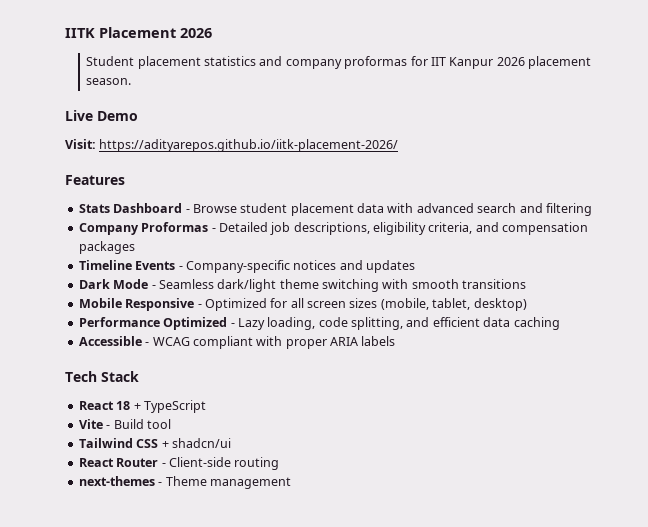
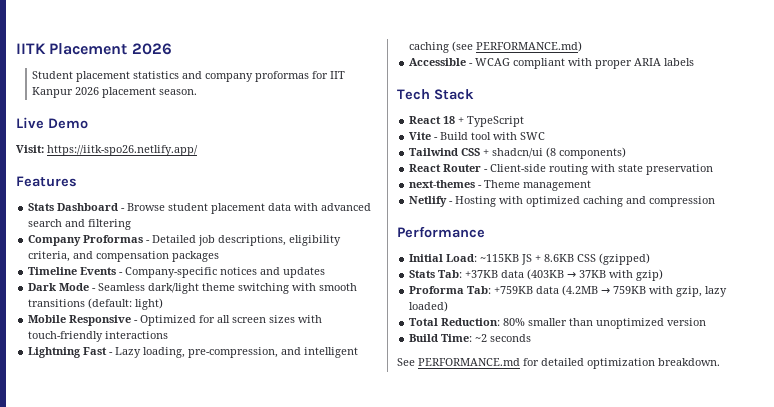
[99,139,399,152] https://adityarepos.github.io/iitk-placement-2026/ -> [47,145,198,156] https://iitk-spo26.netlify.app/
(527, 284) none -> [88,298,164,310] (default: light)
[380,298,527,311] [78,317,560,330] (mobile, tablet, desktop) // Performance Optimized - Lazy loading, code splitting, and efficient data caching -> [298,315,323,323] [28,331,169,342] [28,347,359,358] [409,41,583,53] with touch-friendly interactions // Lightning Fast - Lazy loading, pre-compression, and intelligent caching (see PERFORMANCE.md)
(171, 424) none -> [493,132,546,140] with SWC
(231, 443) none -> [546,147,627,159] (8 components)
(280, 463) none -> [591,164,714,175] with state preservation
(291, 483) none -> [409,196,716,207] [397,226,485,238] [409,253,651,265] [409,269,664,281] [409,285,728,297] [409,301,449,312] [409,318,707,329] [409,334,532,342] [397,358,720,369] // Netlify - Hosting with optimized caching and compression // Performance // Initial Load: ~115KB JS + 8.6KB CSS (gzipped) // Stats Tab: +37KB data (403KB → 37KB with gzip) // Proforma Tab: +759KB data (4.2MB → 759KB with gzip, lazy loaded) // Total Reduction: 80% smaller than unoptimized version // Build Time: ~2 seconds // See PERFORMANCE.md for detailed optimization breakdown.

